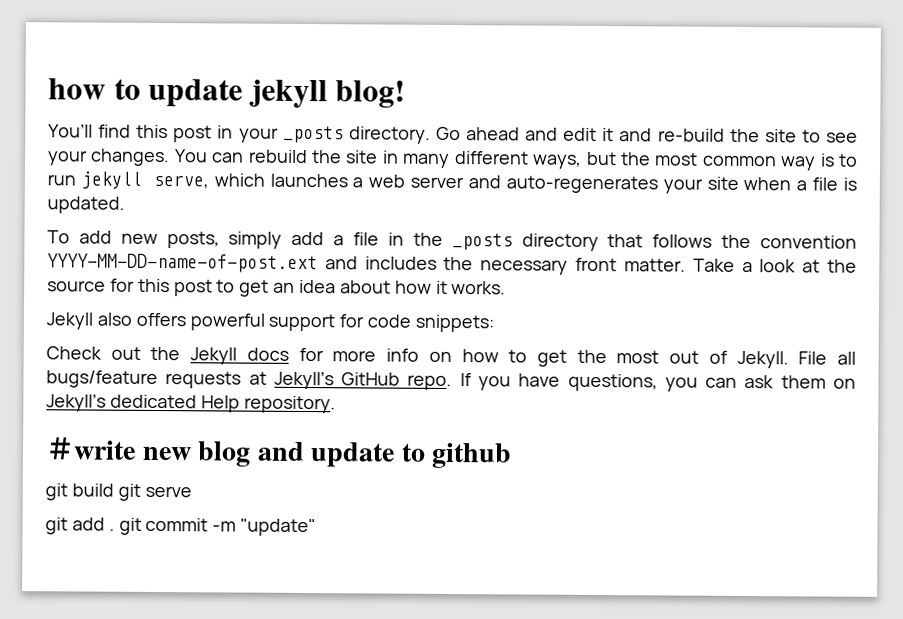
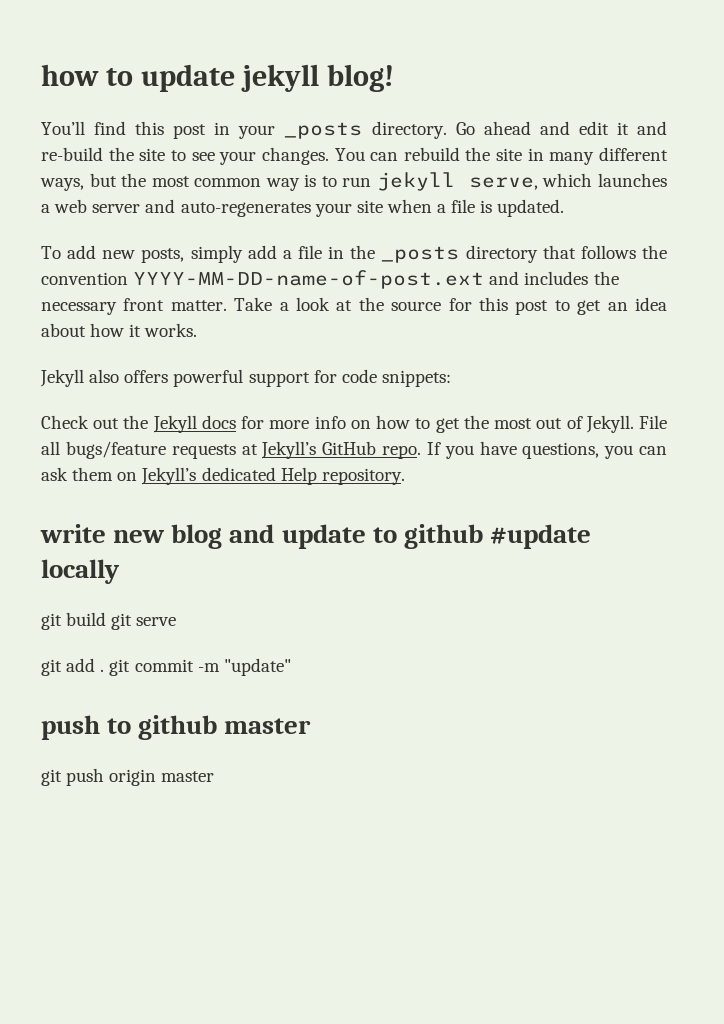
[45,437,75,460] ＃ -> (405, 476) none
(513, 455) none -> [490,524,592,549] [41,559,120,584] #update locally
(317, 527) none -> [41,715,312,740] [41,768,215,786] // push to github master // git push origin master

